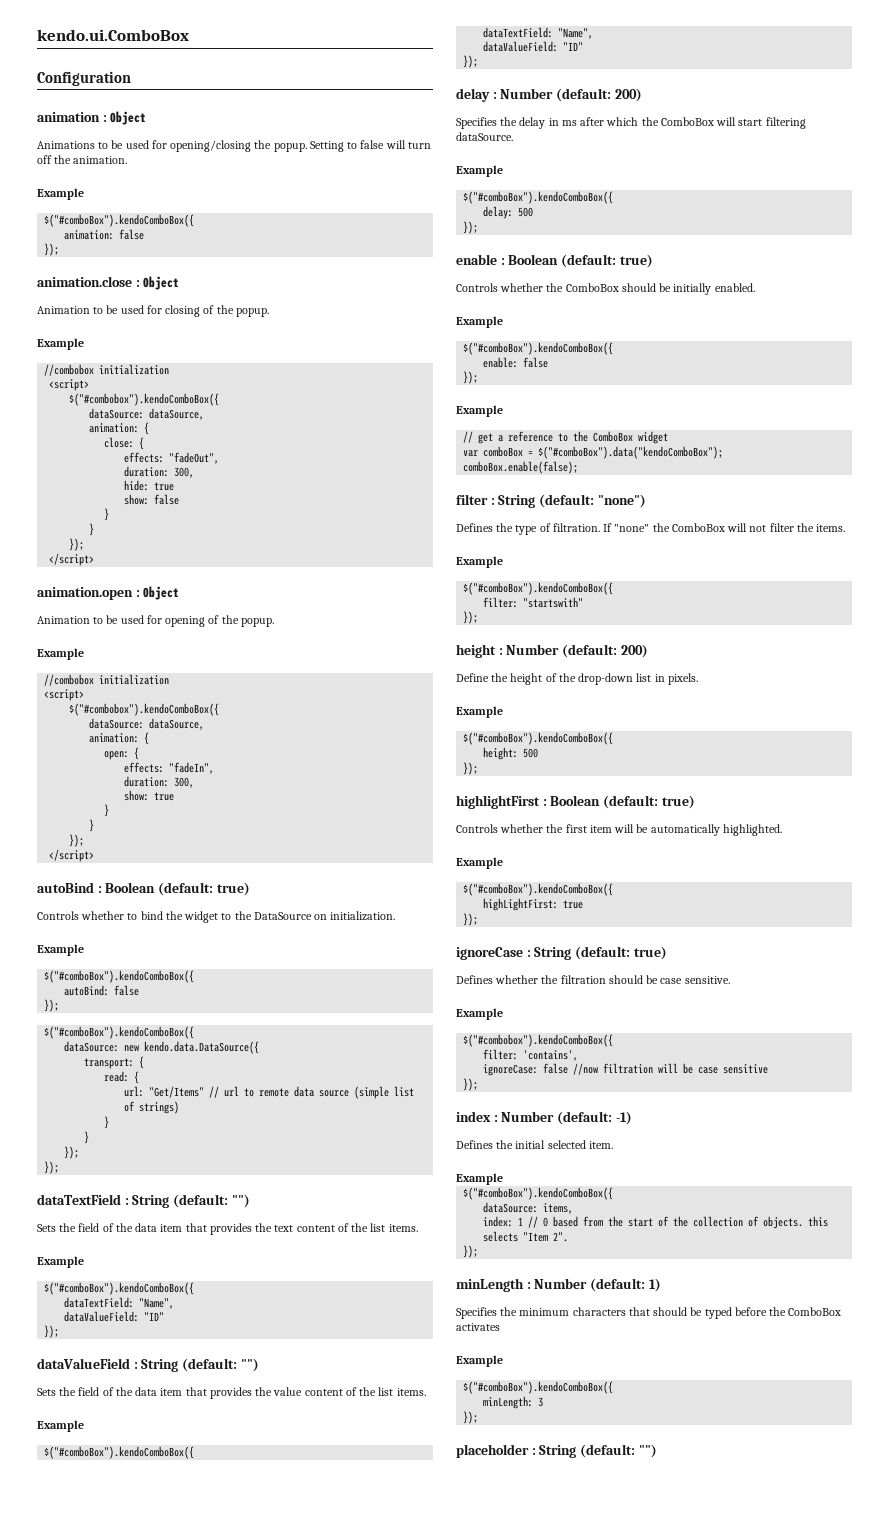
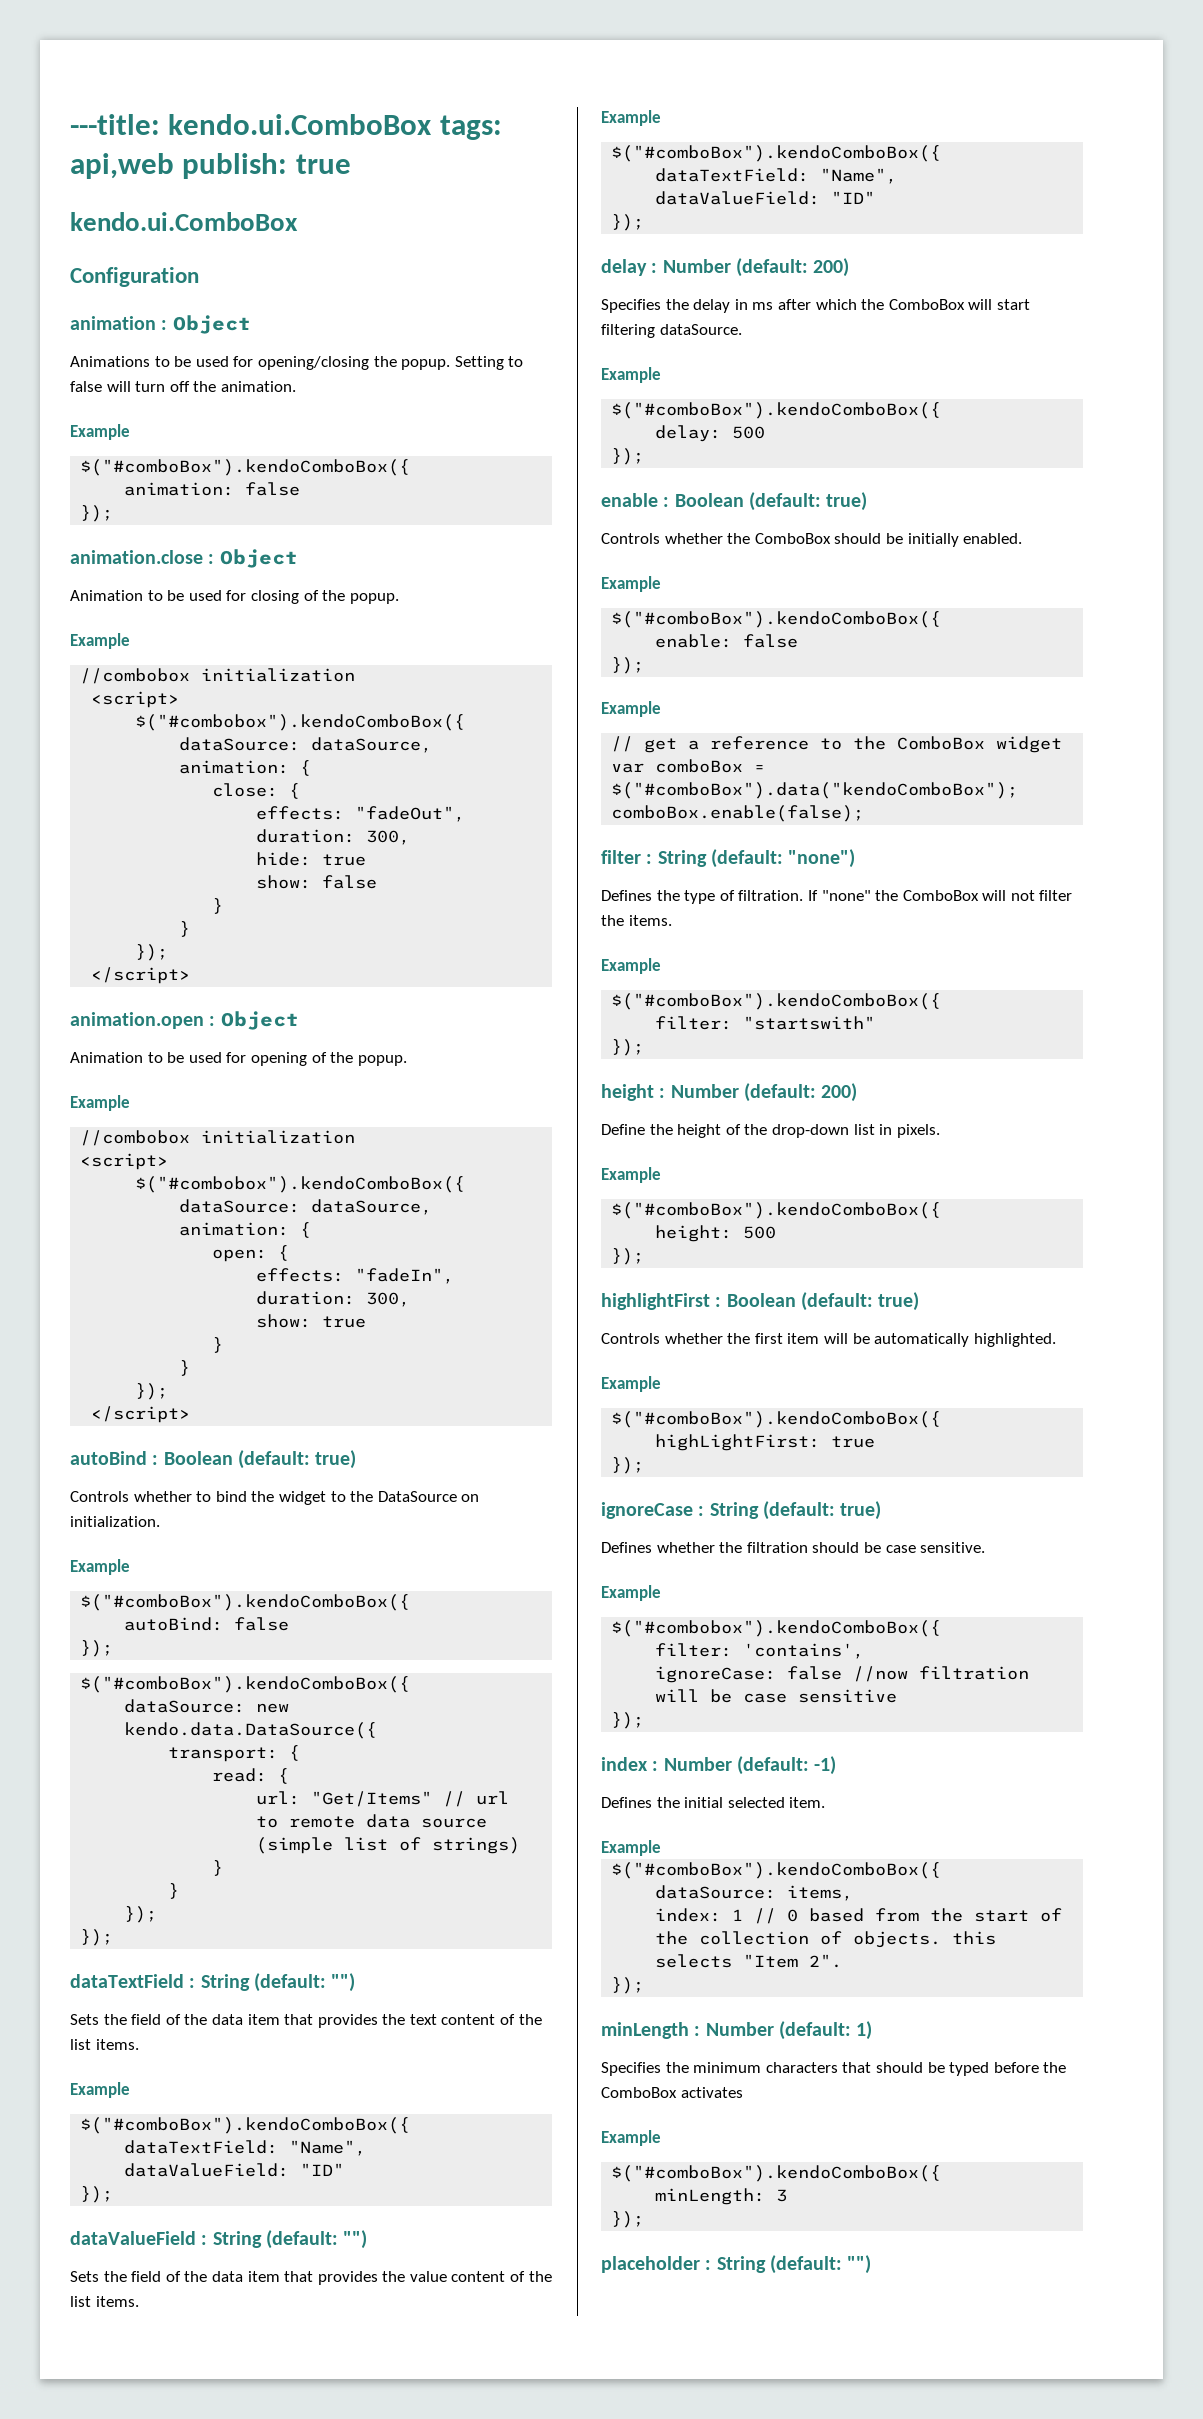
(37, 35) none -> [70,114,502,140] [70,153,351,179] ---title: kendo.ui.ComboBox tags: api,web publish: true //

